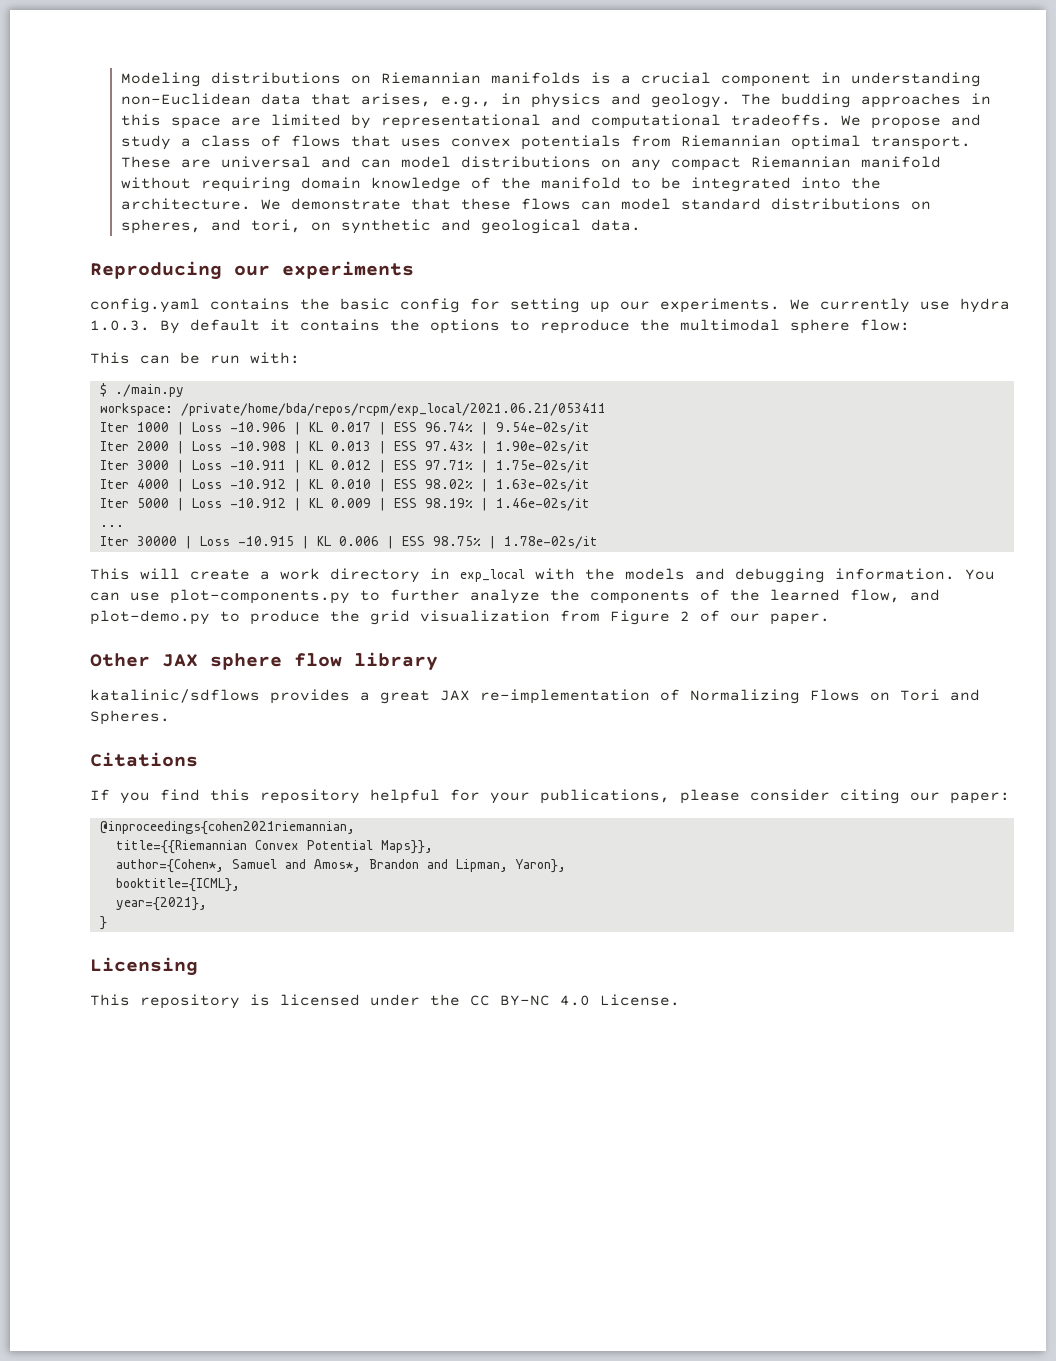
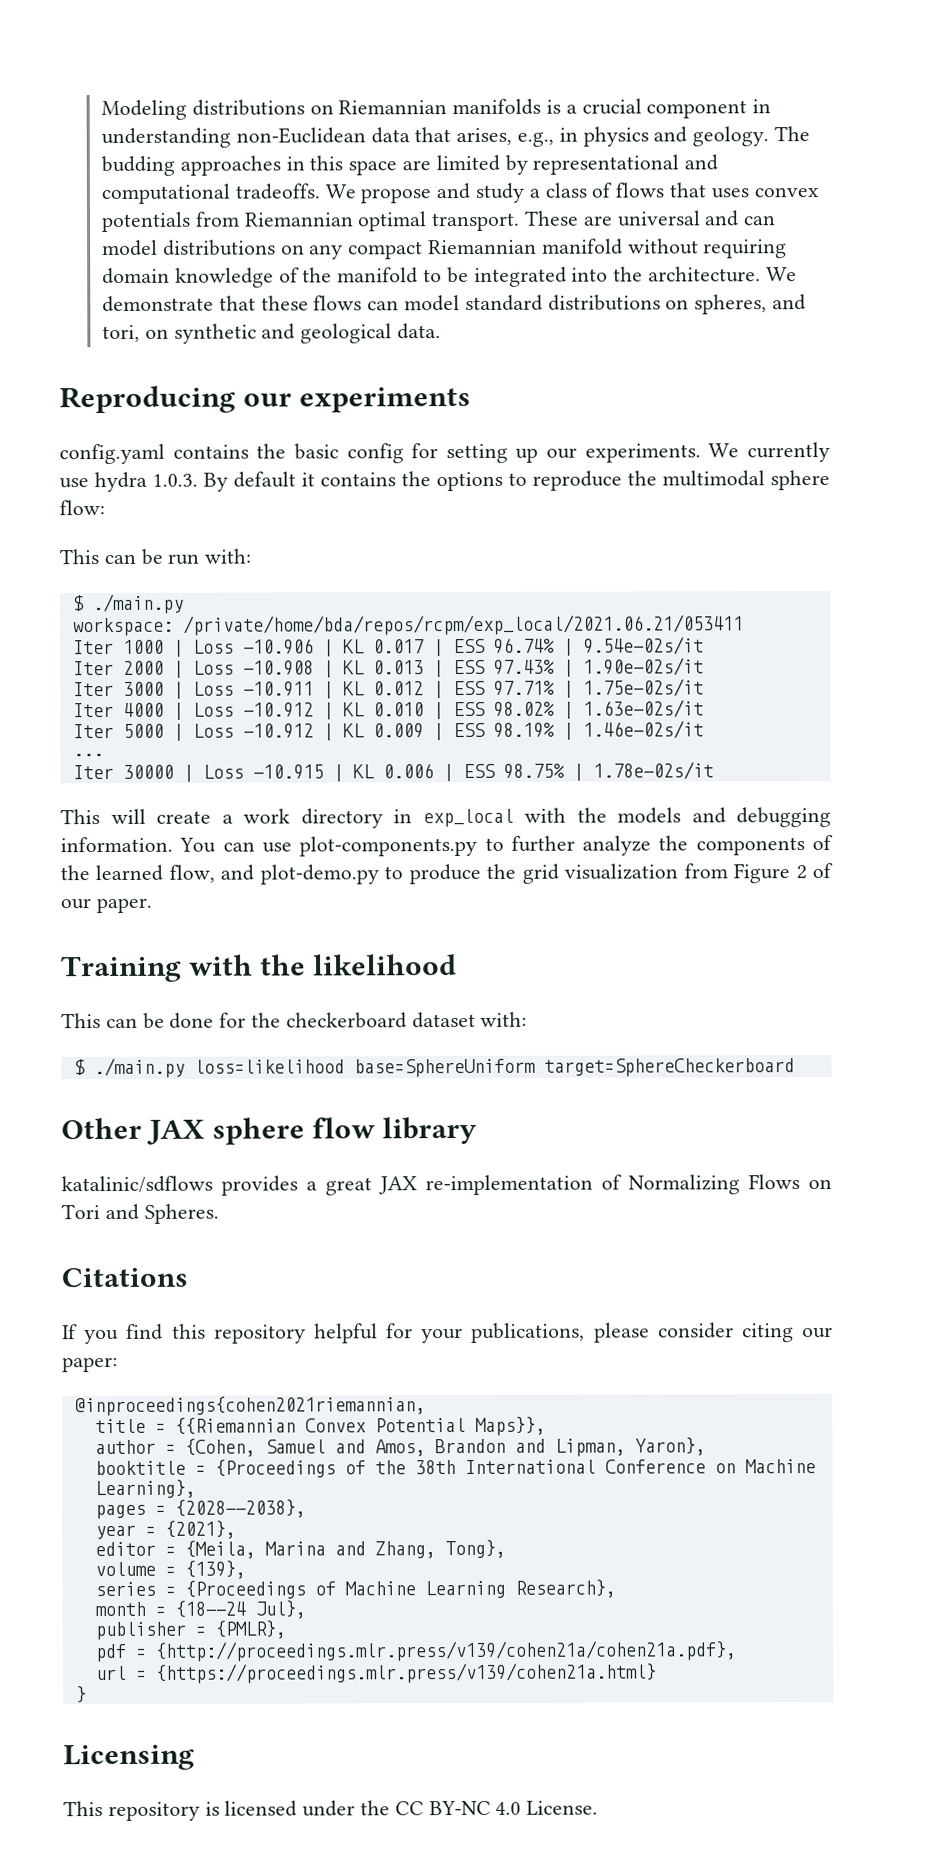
(830, 619) none -> [61,954,458,983] [61,1011,528,1029] [73,1057,795,1079] // Training with the likelihood // This can be done for the checkerboard dataset with: // $ ./main.py loss=likelihood base=SphereUniform target=SphereCheckerboard
[115,840,247,854] title={{Riemannian -> [94,1417,296,1435] title = {{Riemannian
[115,859,224,873] author={Cohen*, -> [94,1438,256,1457] author = {Cohen,
[313,859,361,872] Amos*, -> [374,1439,426,1457] Amos,
[115,878,240,892] [115,897,207,911] booktitle={ICML}, // year={2021}, -> [94,1459,816,1478] [94,1479,196,1499] [94,1499,306,1520] [94,1520,236,1540] [94,1539,506,1559] [94,1560,246,1579] [94,1579,616,1599] [94,1600,306,1619] [94,1620,286,1641] [94,1640,737,1663] [95,1662,657,1684] booktitle = {Proceedings of the 38th International Conference on Machine Learning}, // pages = {2028--2038}, // year = {2021}, // editor = {Meila, Marina and Zhang, Tong}, // volume = {139}, // series = {Proceedings of Machine Learning Research}, // month = {18--24 Jul}, // publisher = {PMLR}, // pdf = {http://proceedings.mlr.press/v139/cohen21a/cohen21a.pdf}, // url = {https://proceedings.mlr.press/v139/cohen21a.html}

